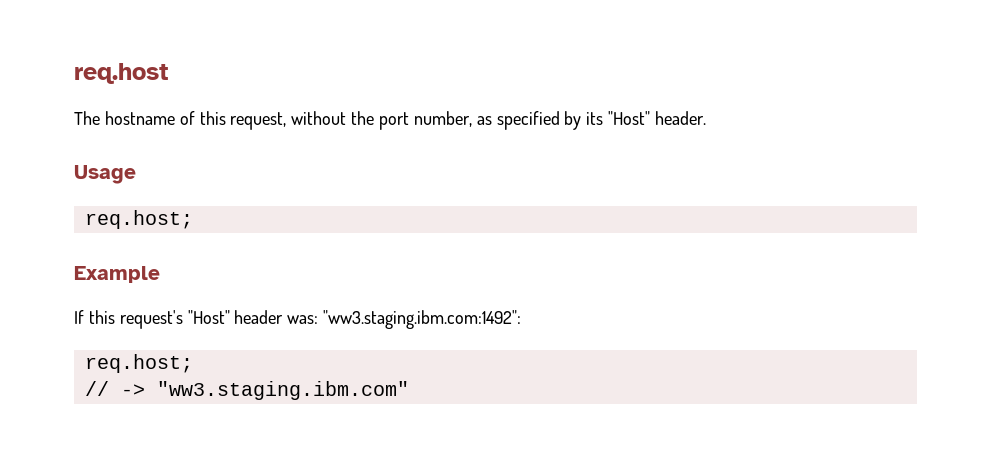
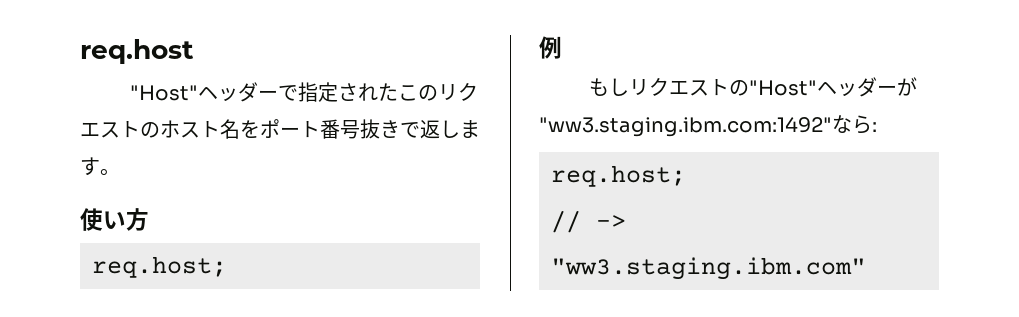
[74,111,707,130] [74,165,136,184] [84,210,193,229] [74,266,160,283] [74,310,522,329] The hostname of this request, without the port number, as specified by its "Host" header. // Usage // req.host; // Example // If this request's "Host" header was: "ww3.staging.ibm.com:1492": -> [130,82,479,102] [80,119,480,139] [80,157,120,176] [80,208,149,231] [92,256,227,278] [539,36,562,59] [589,77,918,97] [539,115,877,137] "Host"ヘッダーで指定されたこのリクエストのホスト名をポート番号抜きで返します。 // 使い方 // req.host; // 例 // もしリクエストの"Host"ヘッダーが"ww3.staging.ibm.com:1492"なら:

